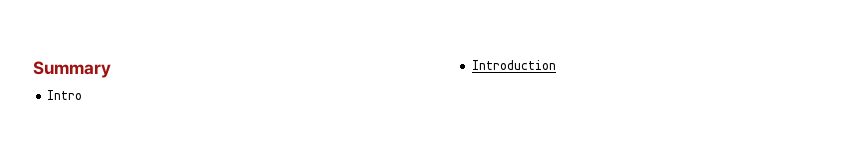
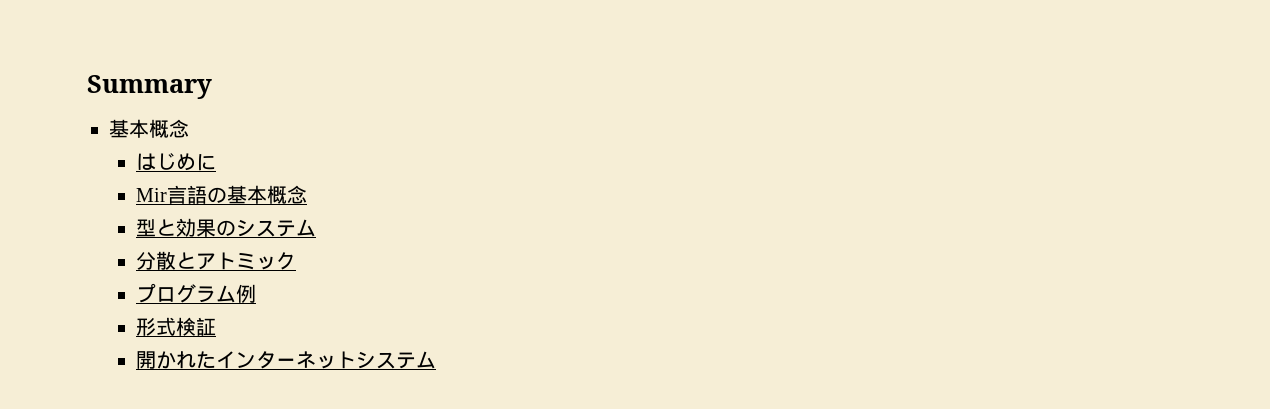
[47,90,83,100] [471,60,556,70] Intro // Introduction -> [109,119,189,138] [136,153,217,171] [136,185,308,204] [136,218,317,237] [136,251,297,270] [136,283,257,303] [136,317,217,336] [136,351,437,369] 基本概念 // はじめに // Mir言語の基本概念 // 型と効果のシステム // 分散とアトミック // プログラム例 // 形式検証 // 開かれたインターネットシステム

